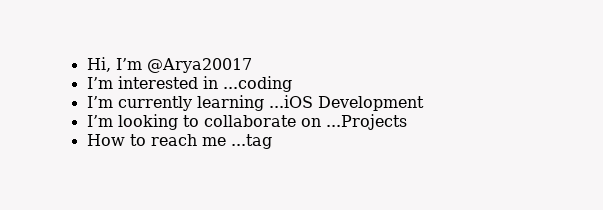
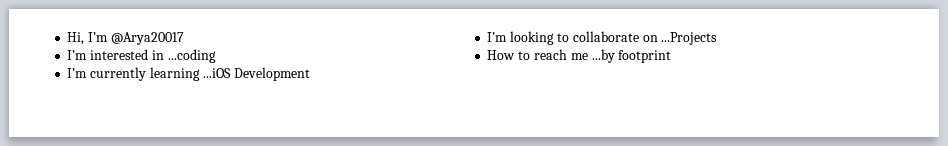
[230,134,272,149] ...tag -> [591,49,672,63] ...by footprint

